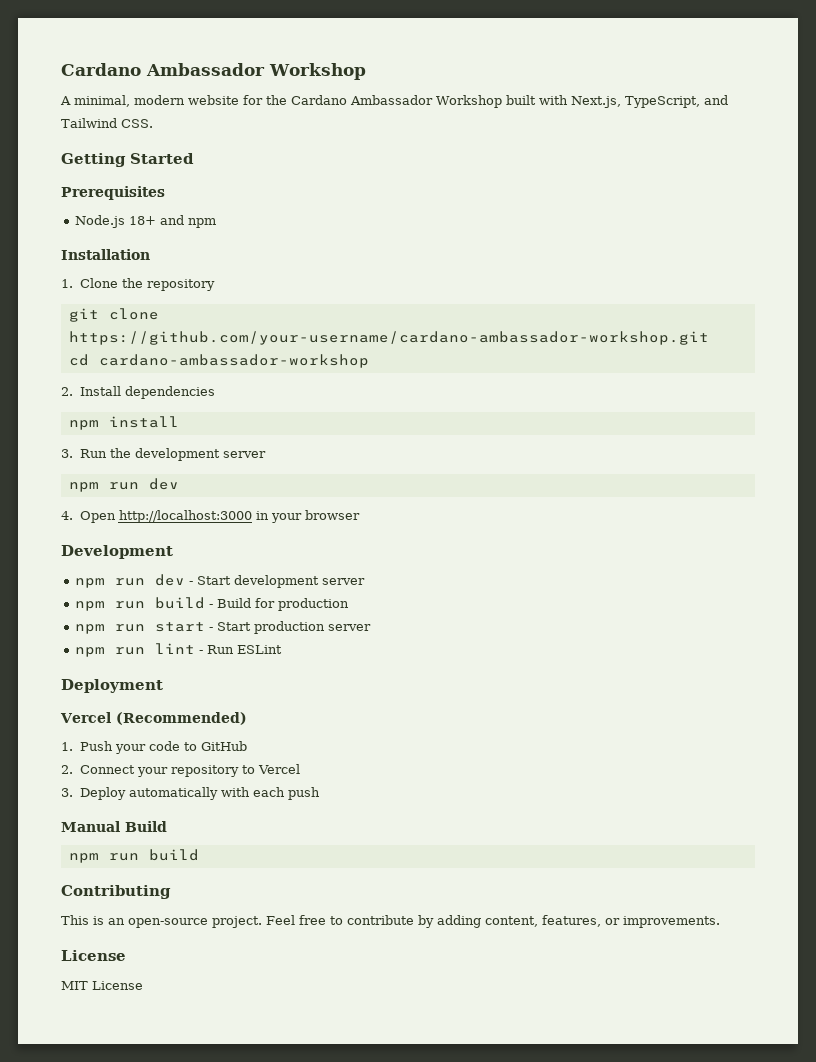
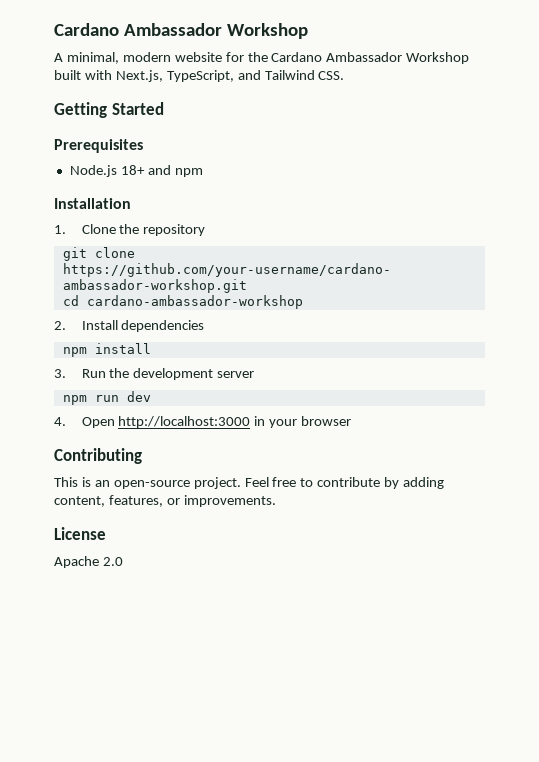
[61,545,173,559] [75,574,366,588] [75,597,350,611] [75,621,372,634] [75,643,283,657] [61,679,163,693] [60,712,247,725] [61,741,247,754] [61,764,301,777] [61,787,320,800] [61,821,167,832] [68,849,199,863] // Development // npm run dev - Start development server // npm run build - Build for production // npm run start - Start production server // npm run lint - Run ESLint // Deployment // Vercel (Recommended) // 1. Push your code to GitHub // 2. Connect your repository to Vercel // 3. Deploy automatically with each push // Manual Build // npm run build -> (352, 421) none
[61,981,143,990] MIT License -> [54,556,123,568] Apache 2.0

